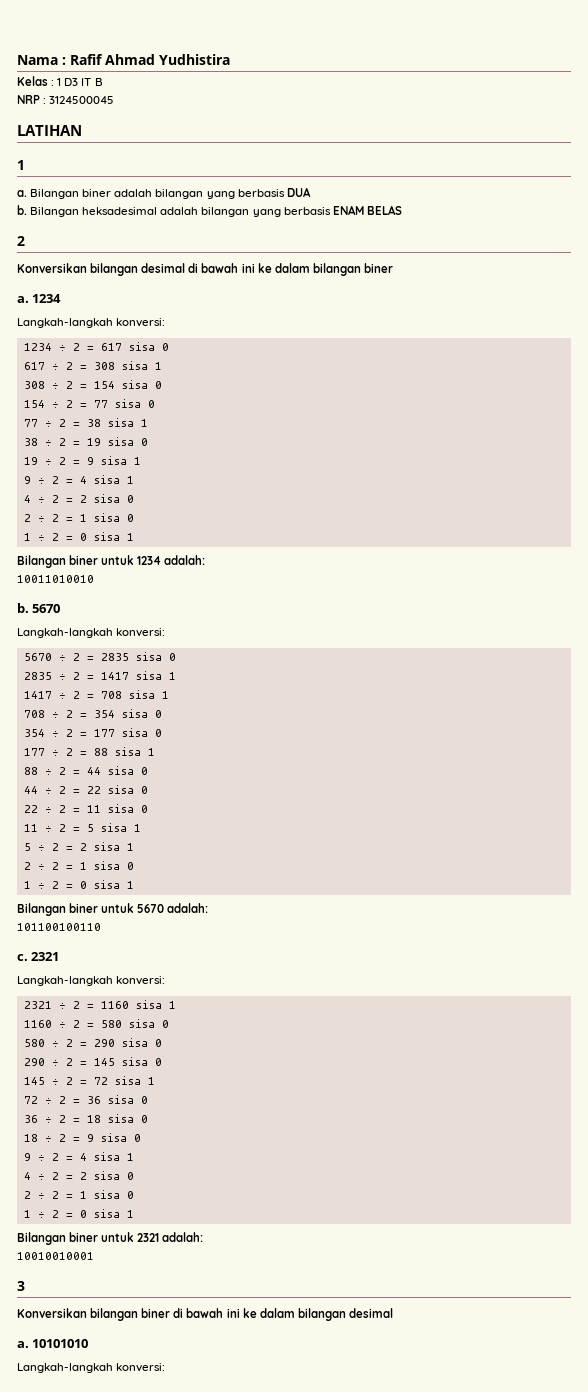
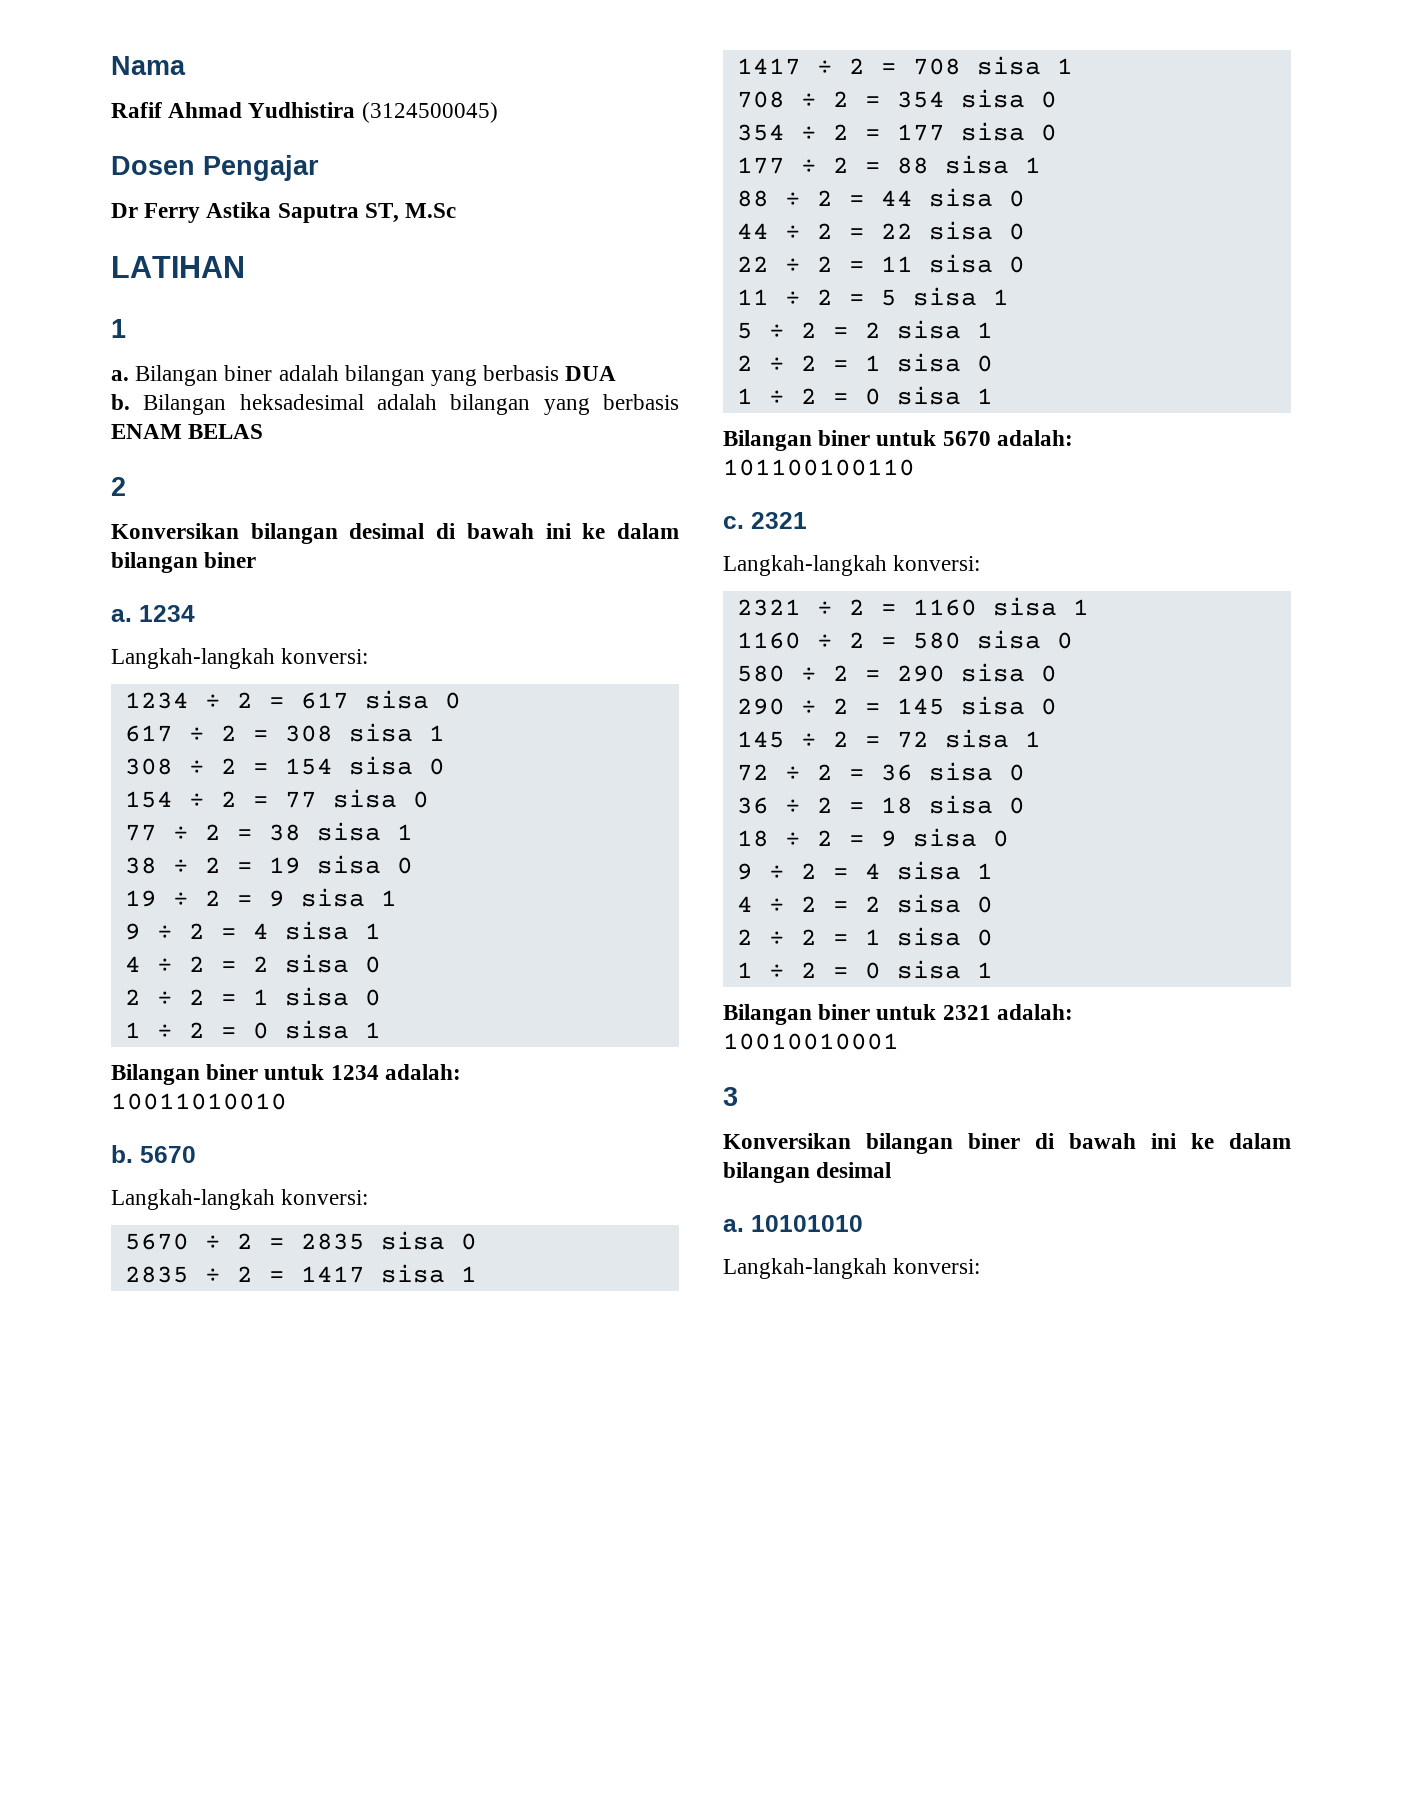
[62,57,66,65] : -> (186, 65) //
[17,76,103,86] [17,95,115,104] // Kelas : 1 D3 IT B // NRP : 3124500045 -> [361,102,498,123] [111,155,319,181] [111,202,457,223] (3124500045) // Dosen Pengajar // Dr Ferry Astika Saputra ST, M.Sc

